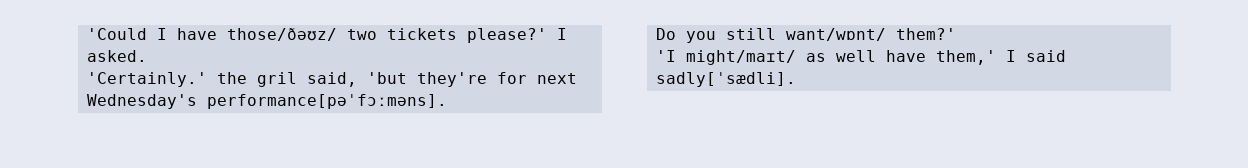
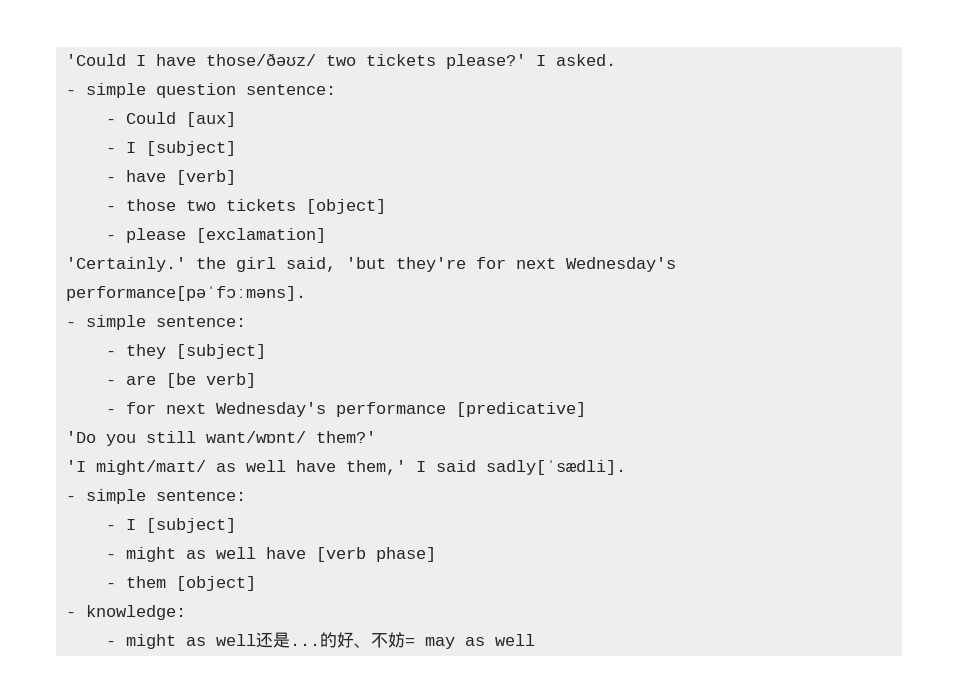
(148, 56) none -> [65,83,336,98] [105,112,236,127] [105,141,236,156] [105,170,236,185] [105,199,386,214] [105,228,326,243] // - simple question sentence: // - Could [aux] // - I [subject] // - have [verb] // - those two tickets [object] // - please [exclamation]
[257,72,298,87] gril -> [235,257,276,272] girl
[656,28,677,40] Do -> [65,315,246,330] [105,344,266,359] [105,373,256,388] [105,402,586,417] [65,431,96,443] - simple sentence: // - they [subject] // - are [be verb] // - for next Wednesday's performance [predicative] // 'Do
(797, 79) none -> [65,489,246,504] [105,518,236,533] [105,547,436,562] [105,576,256,591] [65,605,186,620] [105,632,535,649] // - simple sentence: // - I [subject] // - might as well have [verb phase] // - them [object] // - knowledge: // - might as well还是...的好、不妨= may as well

